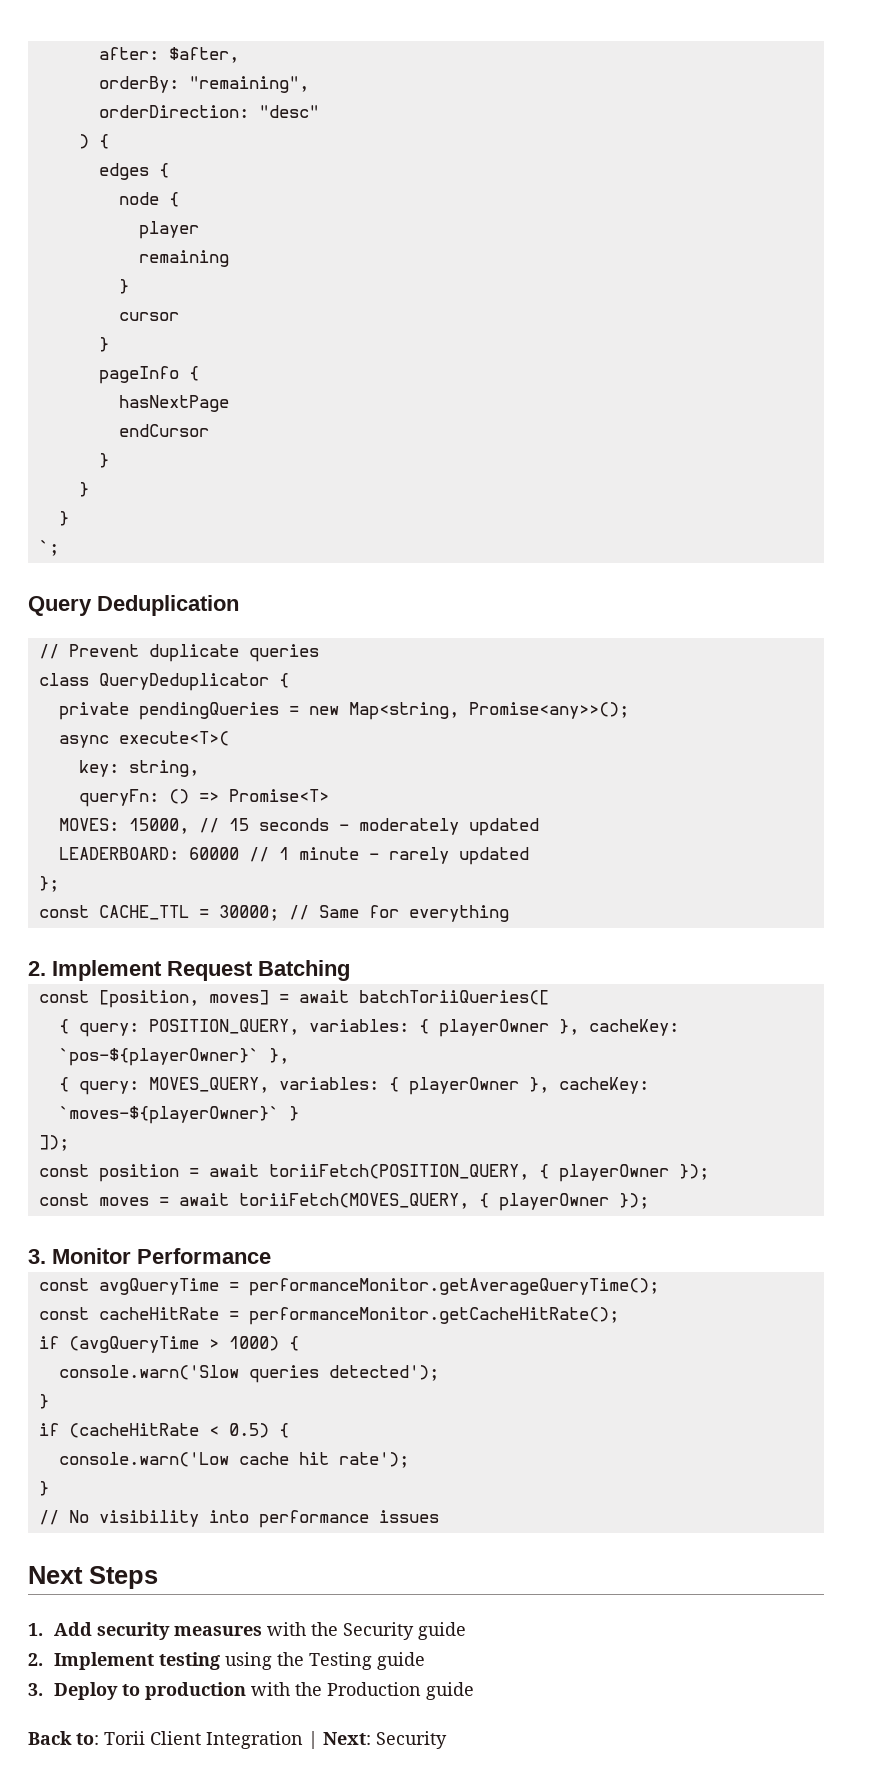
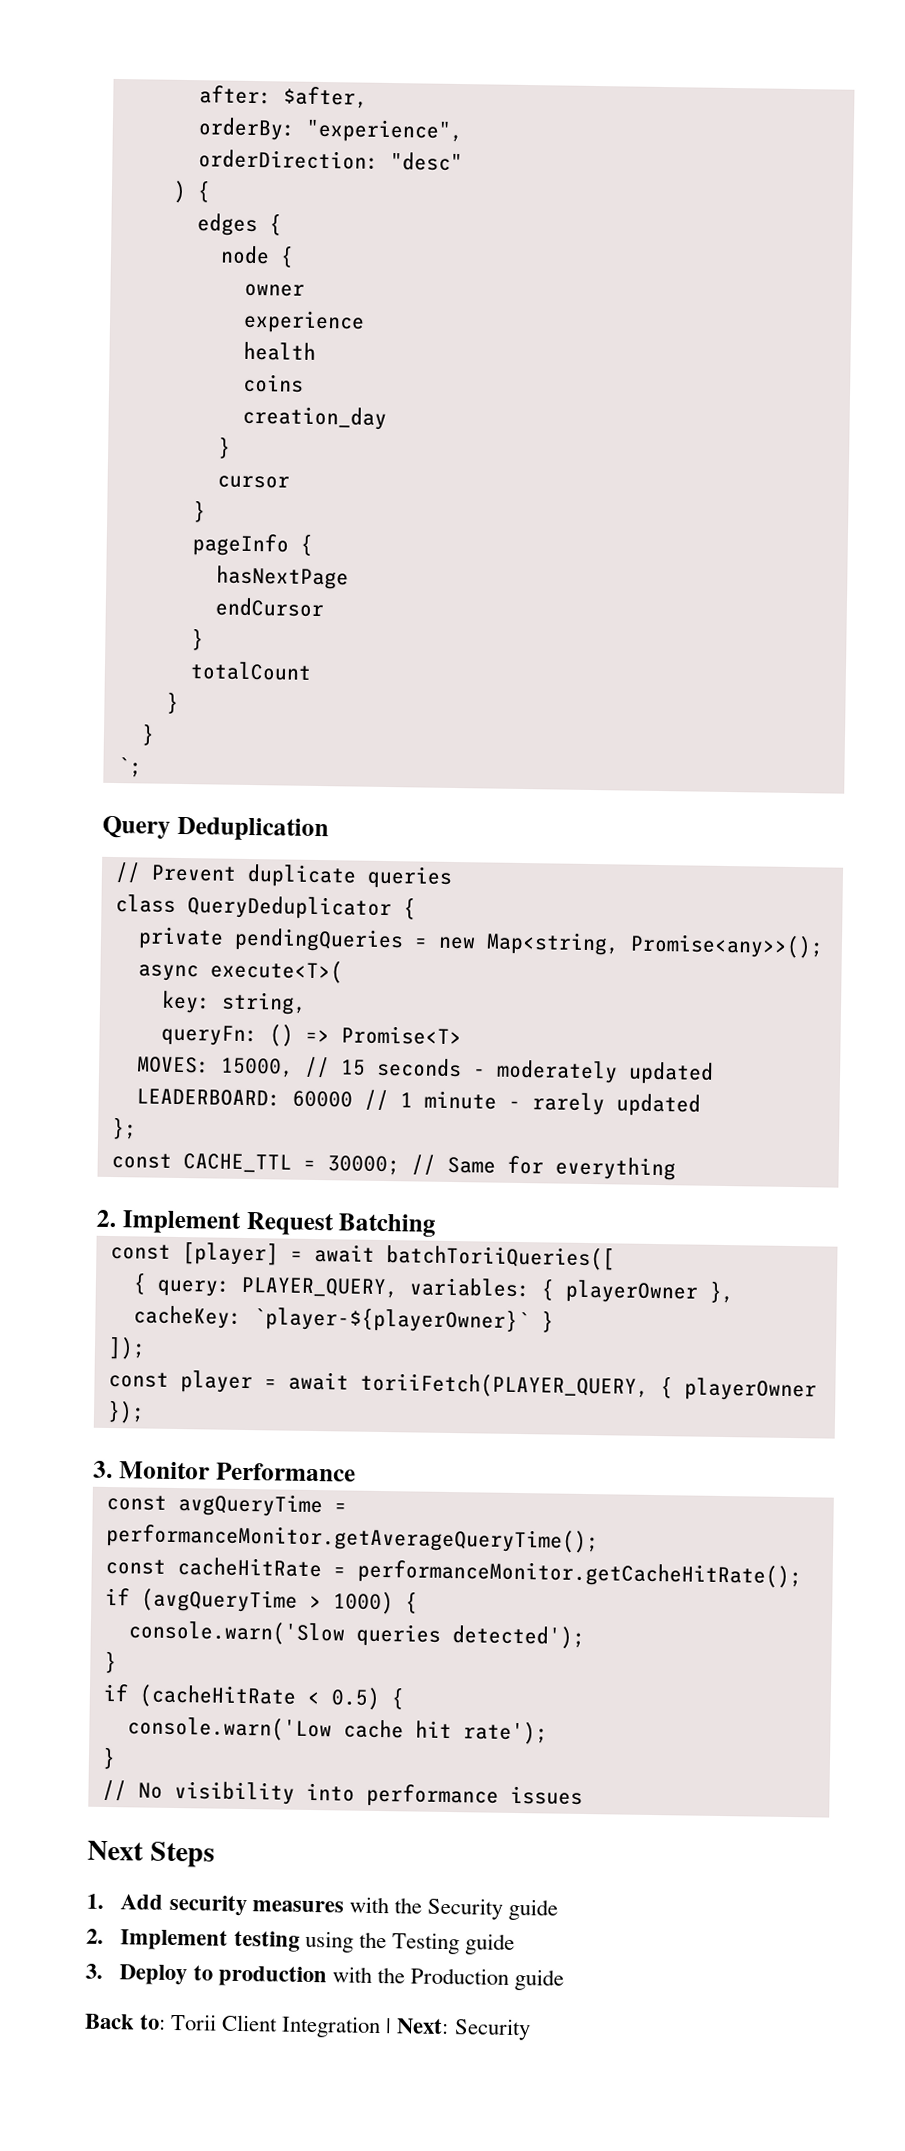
[188,76,309,93] "remaining", -> [305,118,463,144] "experience",
[138,221,199,239] [138,250,229,267] player // remaining -> [243,283,305,297] [242,309,365,334] [242,341,316,361] [241,373,304,393] [241,405,387,430] owner // experience // health // coins // creation_day
(109, 460) none -> [189,661,312,681] // totalCount
[98,990,269,1008] [position, moves] -> [181,1242,279,1266] [player]
[148,1019,679,1037] [58,1048,289,1066] [58,1077,649,1095] [58,1106,279,1124] POSITION_QUERY, variables: { playerOwner }, cacheKey: `pos-${playerOwner}` }, // { query: MOVES_QUERY, variables: { playerOwner }, cacheKey: `moves-${playerOwner}` -> [240,1276,735,1304] [132,1305,530,1334] PLAYER_QUERY, variables: { playerOwner }, cacheKey: `player-${playerOwner}`
[98,1164,709,1182] [38,1193,469,1209] position = await toriiFetch(POSITION_QUERY, { playerOwner }); // const moves = await toriiFetch(MOVES_QUERY, -> [179,1370,649,1399] player = await toriiFetch(PLAYER_QUERY,

